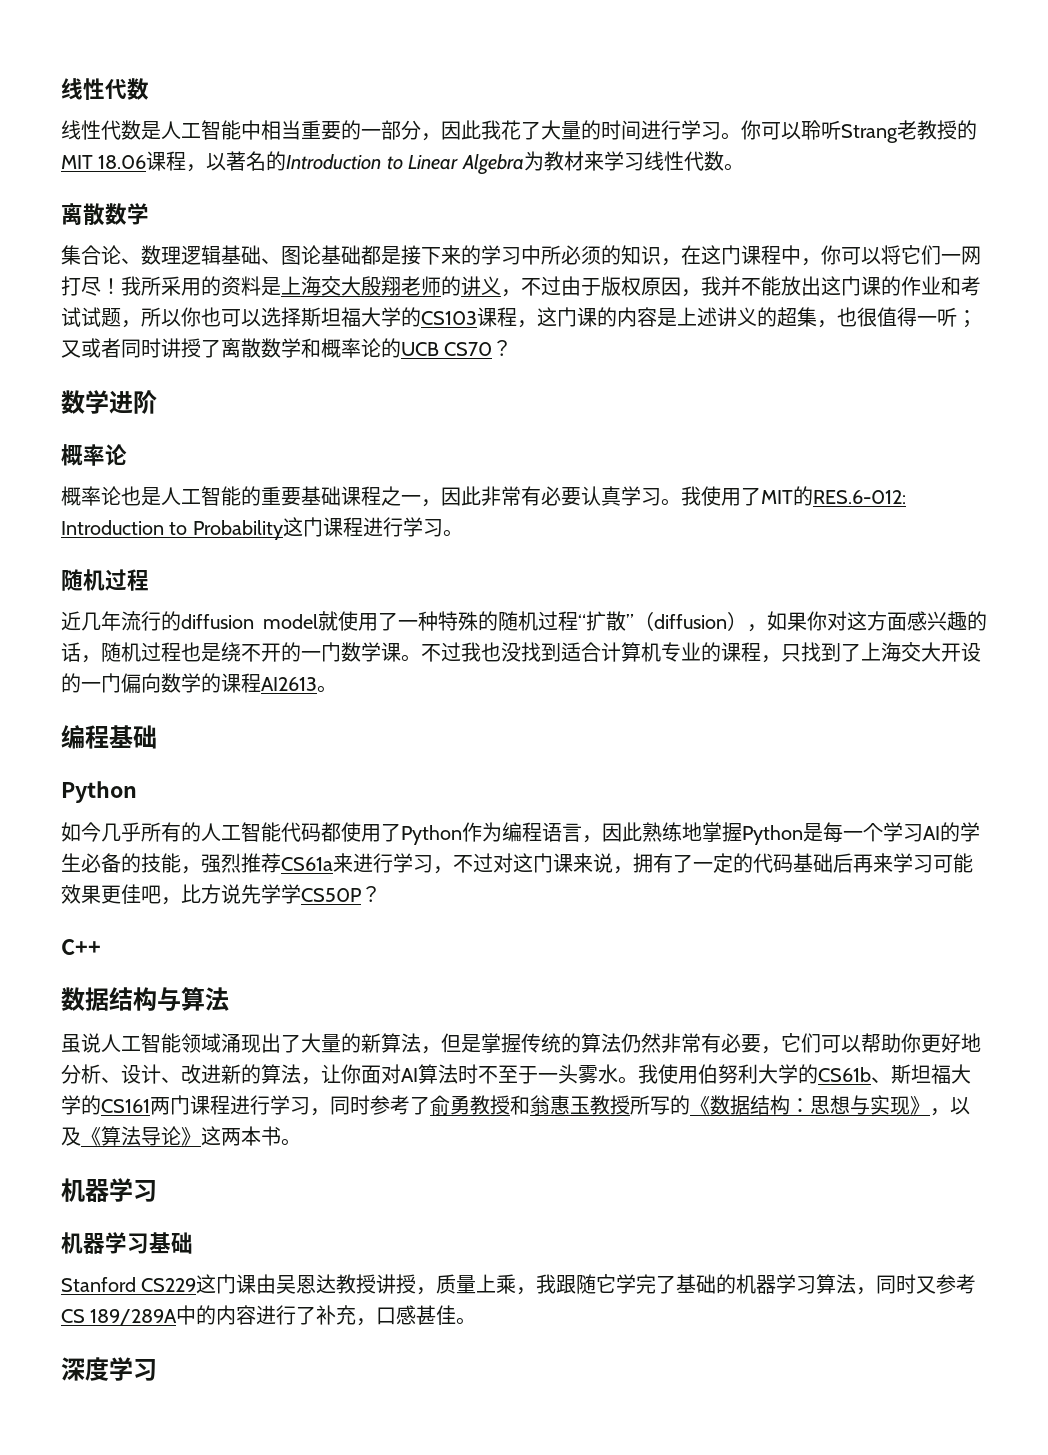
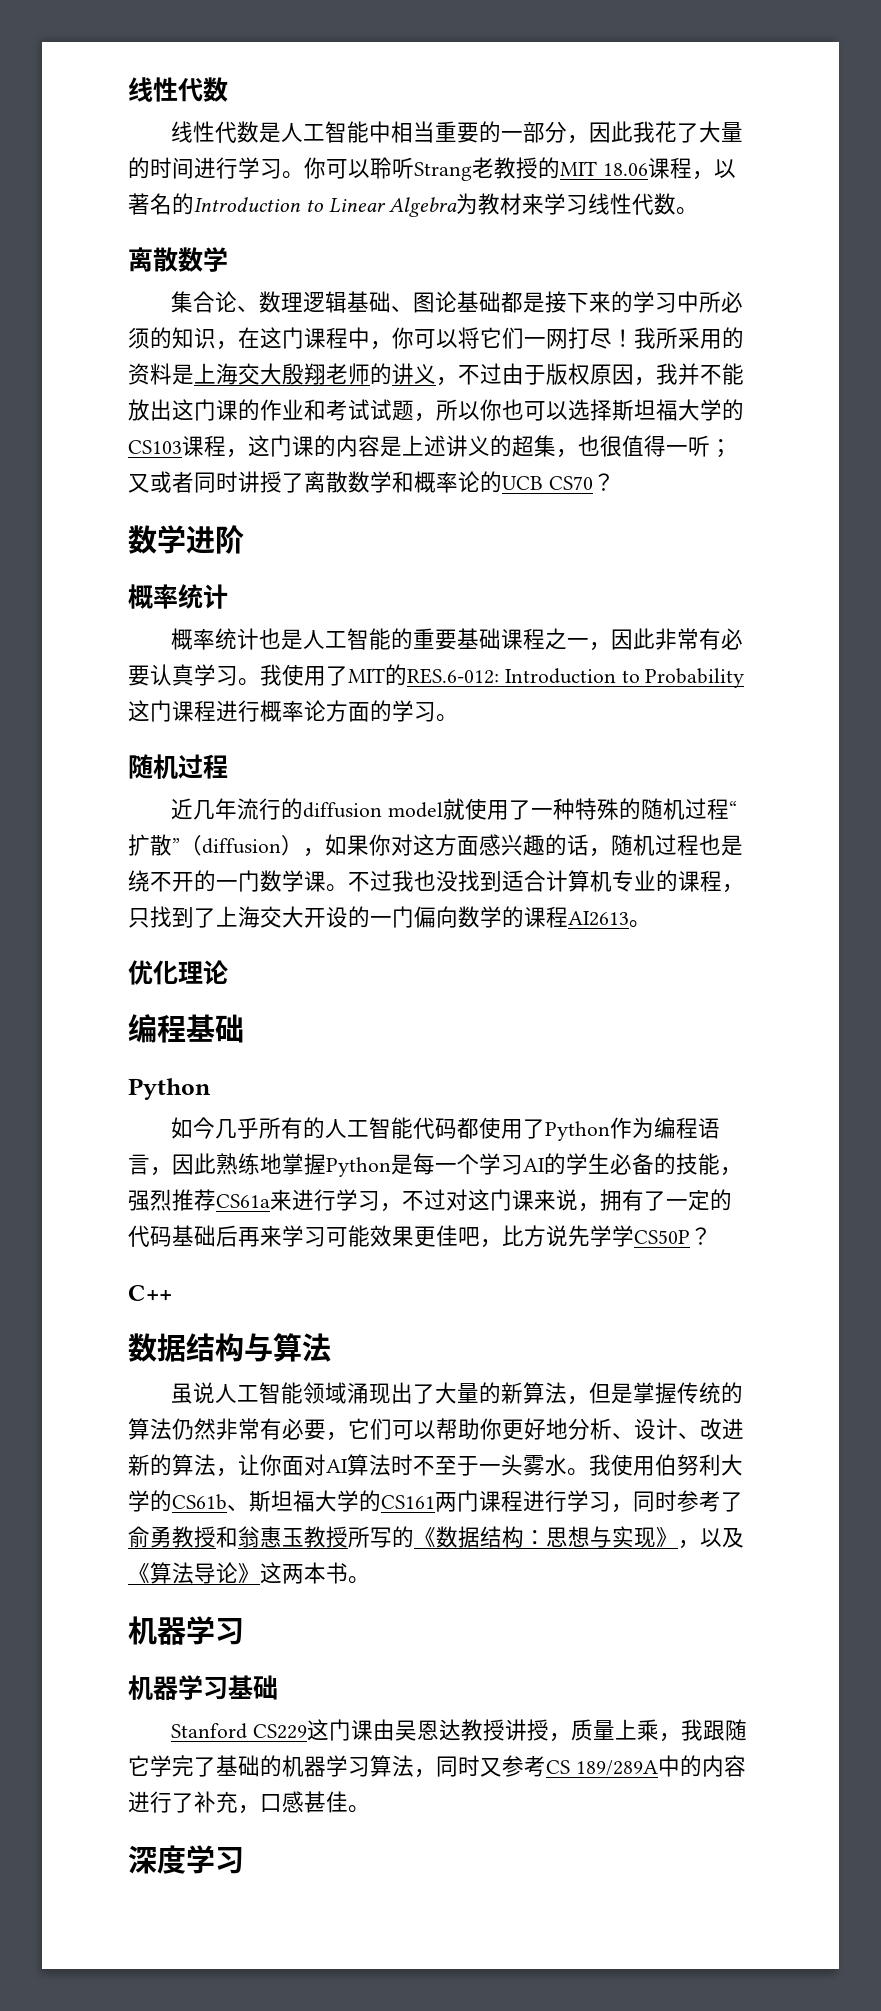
[105,444,127,466] [61,486,121,506] 论 // 概率论 -> [178,584,228,609] [170,628,259,650] 统计 // 概率统计
(403, 527) none -> [260,700,392,722] 概率论方面的
(337, 689) none -> [128,960,228,985] // 优化理论

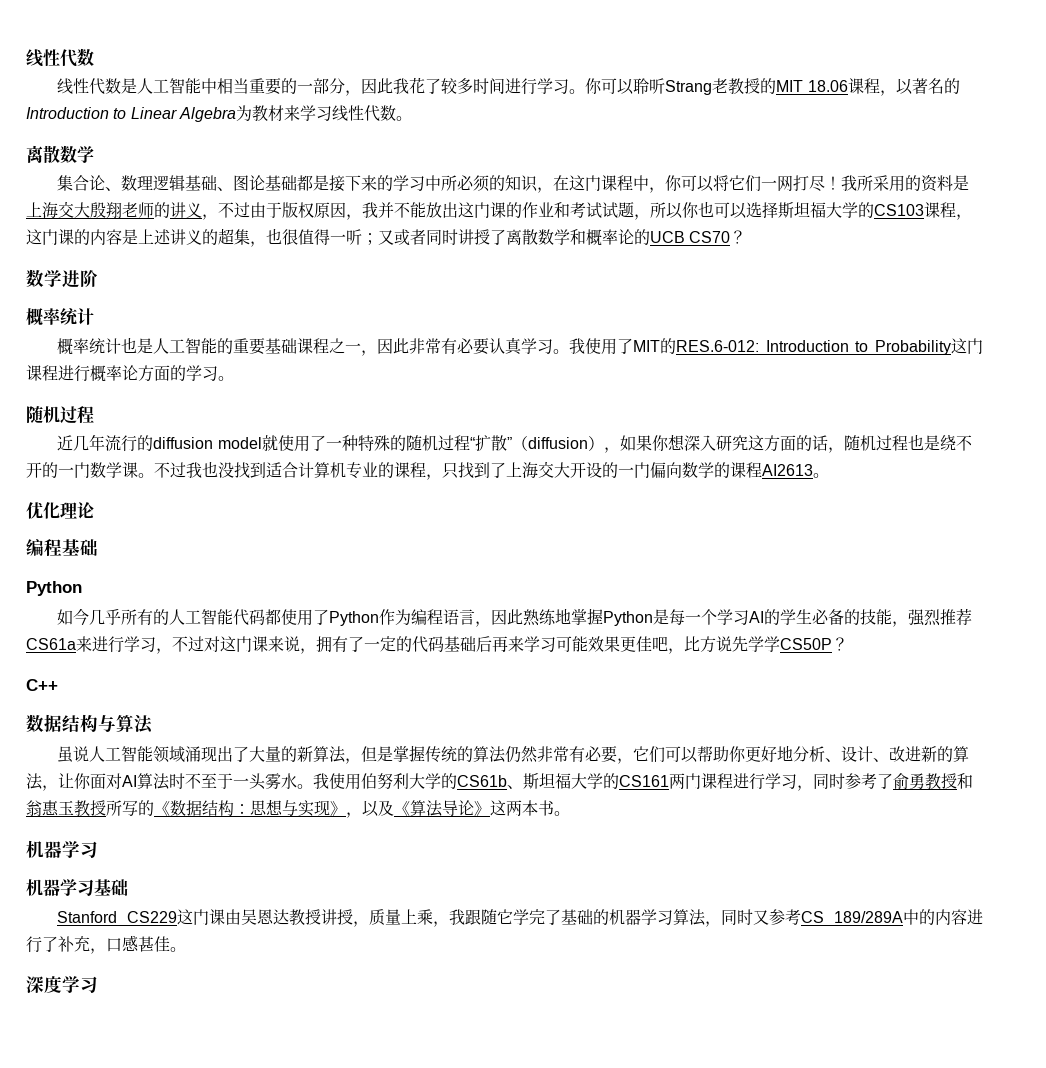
[698,121,743,143] [128,157,150,179] 大量的 -> [441,78,474,94] 较多
[391,834,545,856] 对这方面感兴趣 -> [667,434,796,452] 想深入研究这方面

